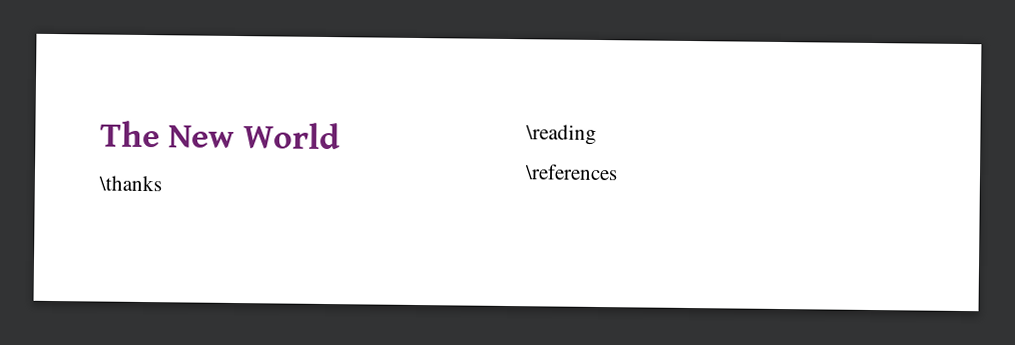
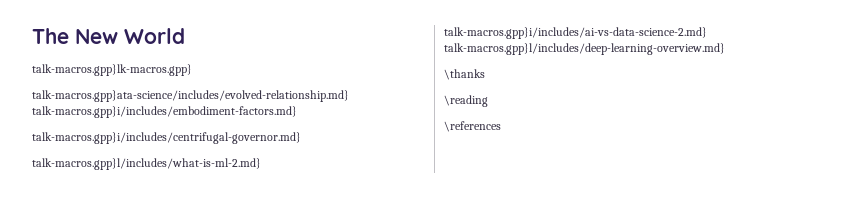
(341, 136) none -> [32,64,192,76] [32,90,349,102] [32,106,297,118] [32,132,301,144] [32,158,261,170] [444,27,707,39] [444,43,725,55] // talk-macros.gpp}lk-macros.gpp} // talk-macros.gpp}ata-science/includes/evolved-relationship.md} talk-macros.gpp}i/includes/embodiment-factors.md} // talk-macros.gpp}i/includes/centrifugal-governor.md} // talk-macros.gpp}l/includes/what-is-ml-2.md} talk-macros.gpp}i/includes/ai-vs-data-science-2.md} talk-macros.gpp}l/includes/deep-learning-overview.md}

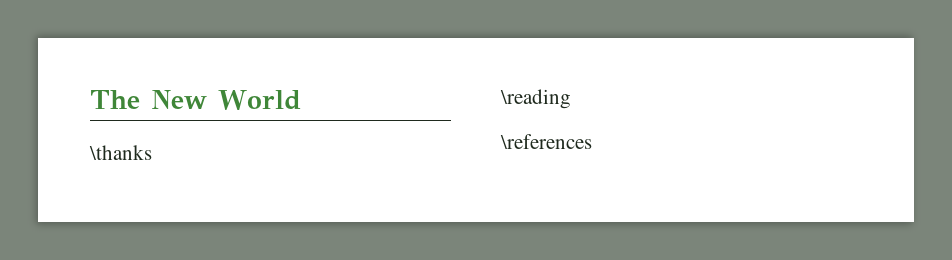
[32,64,192,76] [32,90,349,102] [32,106,297,118] [32,132,301,144] [32,158,261,170] [444,27,707,39] [444,43,725,55] // talk-macros.gpp}lk-macros.gpp} // talk-macros.gpp}ata-science/includes/evolved-relationship.md} talk-macros.gpp}i/includes/embodiment-factors.md} // talk-macros.gpp}i/includes/centrifugal-governor.md} // talk-macros.gpp}l/includes/what-is-ml-2.md} talk-macros.gpp}i/includes/ai-vs-data-science-2.md} talk-macros.gpp}l/includes/deep-learning-overview.md} -> (301, 100) none

